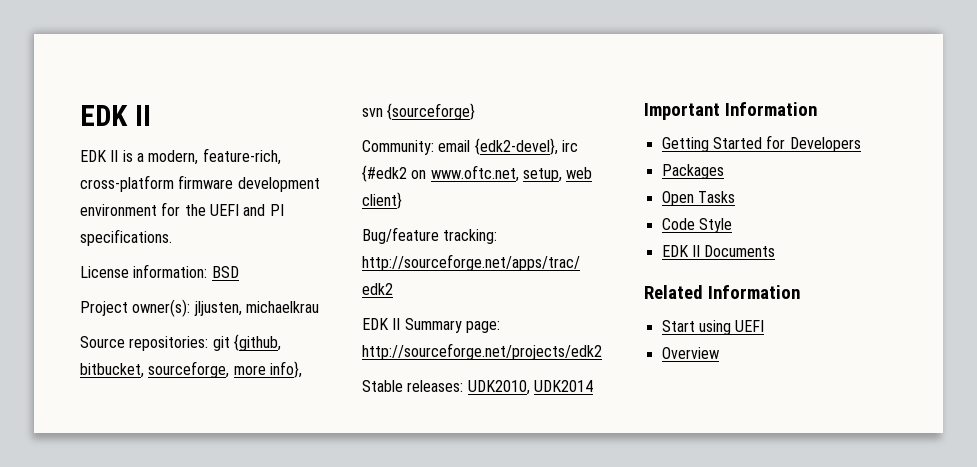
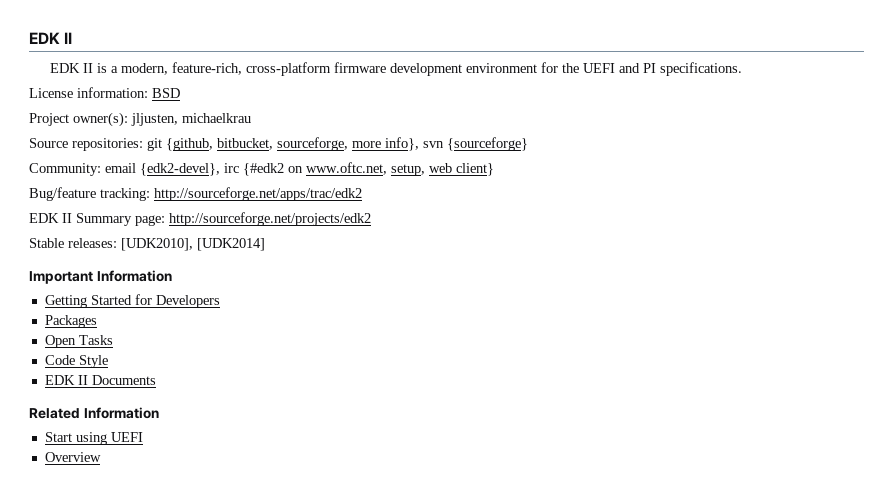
[467,380,593,395] UDK2010, UDK2014 -> [121,238,265,251] [UDK2010], [UDK2014]

